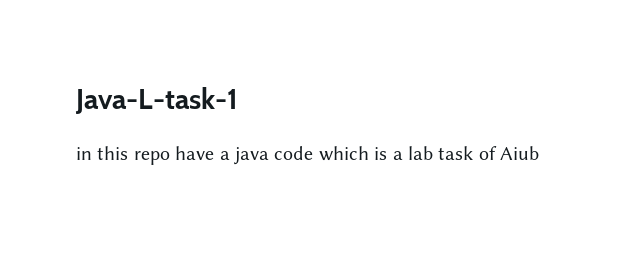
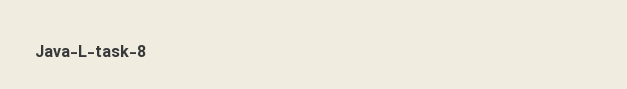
[75,87,238,114] [76,146,540,165] Java-L-task-1 // in this repo have a java code which is a lab task of Aiub -> [35,45,146,57] Java-L-task-8

